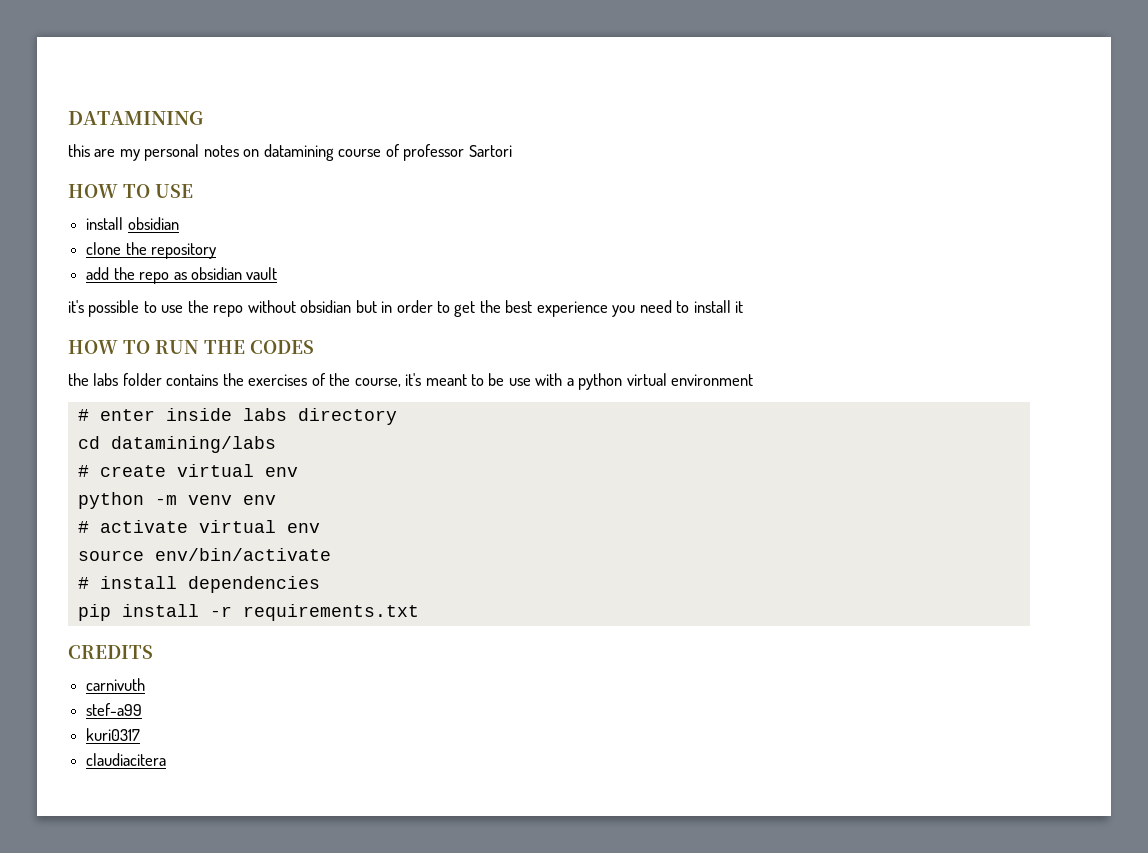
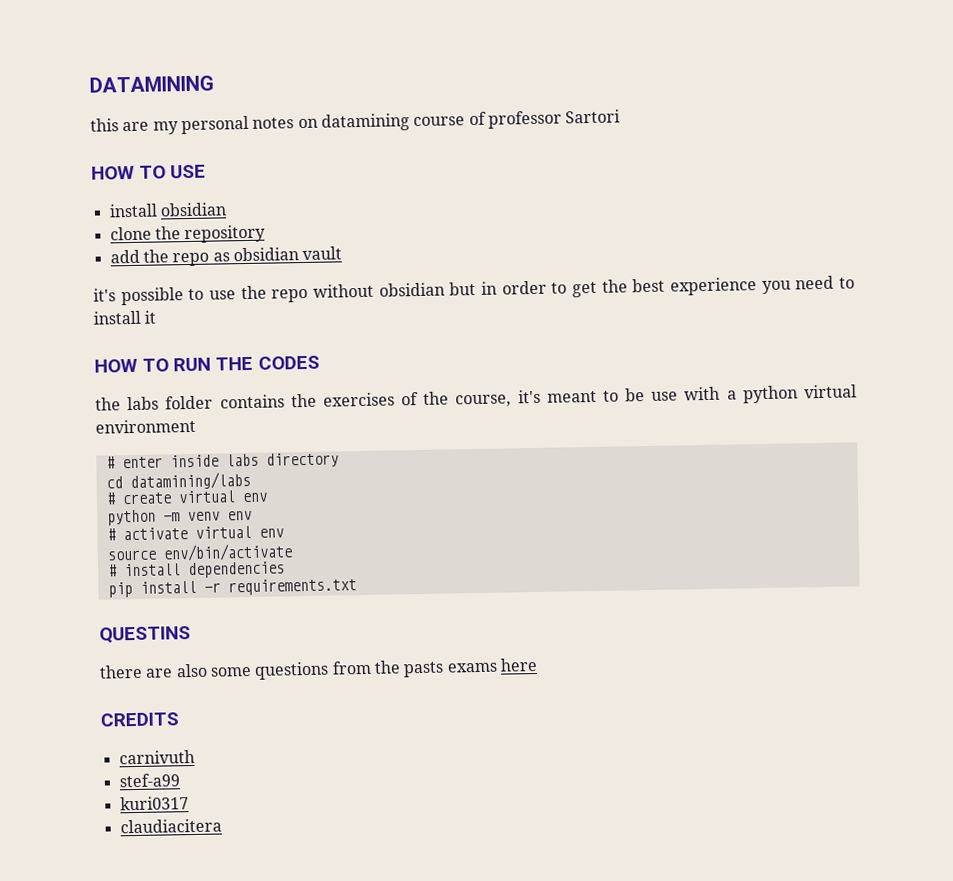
(419, 612) none -> [99,626,191,644] [99,657,538,680] // QUESTINS // there are also some questions from the pasts exams here

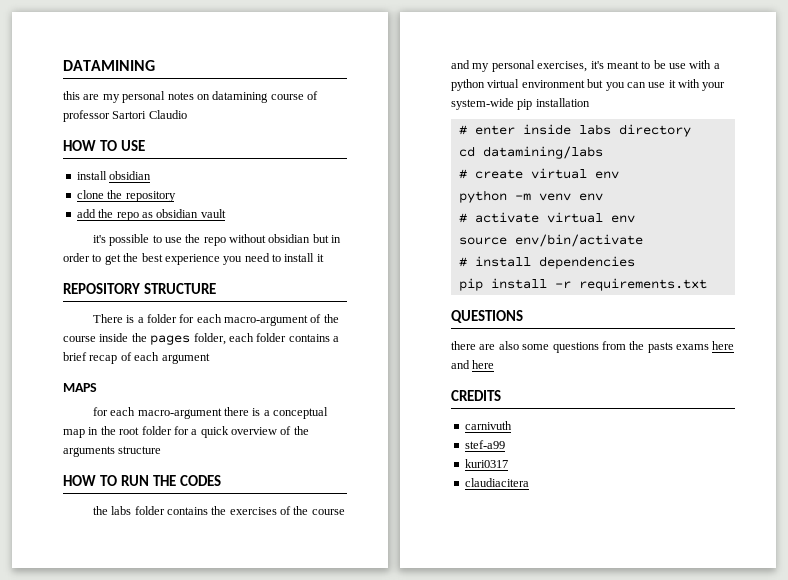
(621, 116) none -> [148,110,187,119] Claudio
(157, 317) none -> [63,283,216,294] [92,314,339,326] [63,333,339,345] [63,352,210,364] [63,383,97,392] [92,407,329,419] [63,426,309,438] [63,446,162,457] // REPOSITORY STRUCTURE // There is a folder for each macro-argument of the course inside the pages folder, each folder contains a brief recap of each argument // MAPS // for each macro-argument there is a conceptual map in the root folder for a quick overview of the arguments structure
[455,394,512,408] course, -> [311,509,345,515] [451,60,588,72] course and my personal exercises,
(196, 426) none -> [587,79,726,91] [451,98,590,110] but you can use it with your system-wide pip installation
[99,626,191,644] QUESTINS -> [451,310,523,323] QUESTIONS
(538, 664) none -> [451,360,495,369] and here

